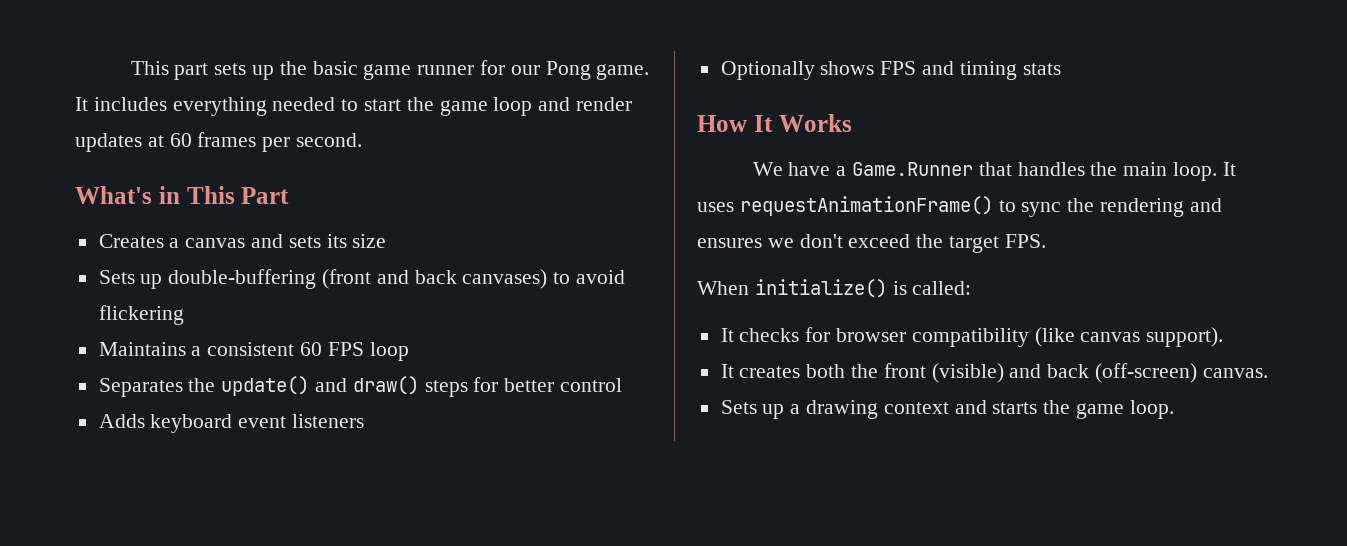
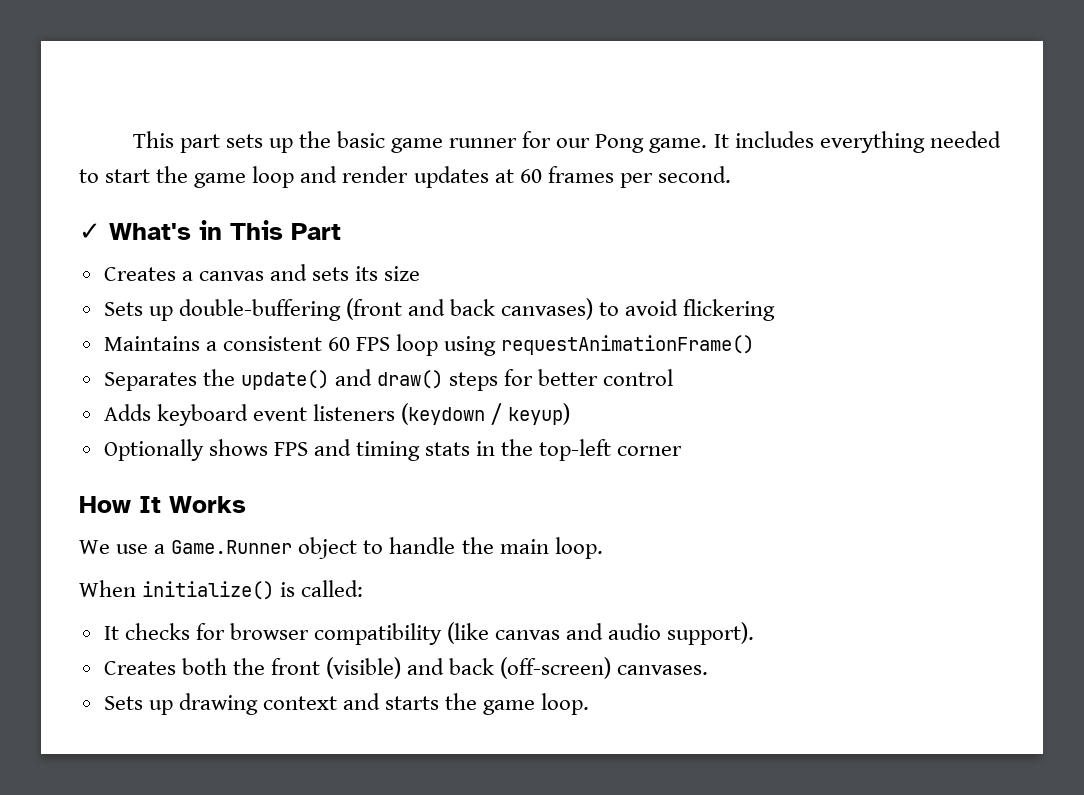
(363, 140) none -> [79,223,101,240] ✓
(409, 351) none -> [444,335,755,356] using requestAnimationFrame()
(365, 421) none -> [401,403,571,425] (keydown / keyup)
(1061, 69) none -> [476,439,683,461] in the top-left corner
[788,162,831,176] have -> [116,544,149,554] use
[978,162,1085,176] that handles -> [298,537,456,559] object to handle
[1222,162,1236,176] [697,196,1222,217] [697,234,1046,253] It uses requestAnimationFrame() to sync the rendering and ensures we don't exceed the target FPS. -> (603, 548) none
(1141, 337) none -> [566,623,662,640] and audio
[720,364,801,378] It creates -> [103,661,176,675] Creates
[1202,368,1268,378] [720,400,801,419] canvas. // Sets up a -> [617,665,709,675] [103,696,173,715] canvases. // Sets up

